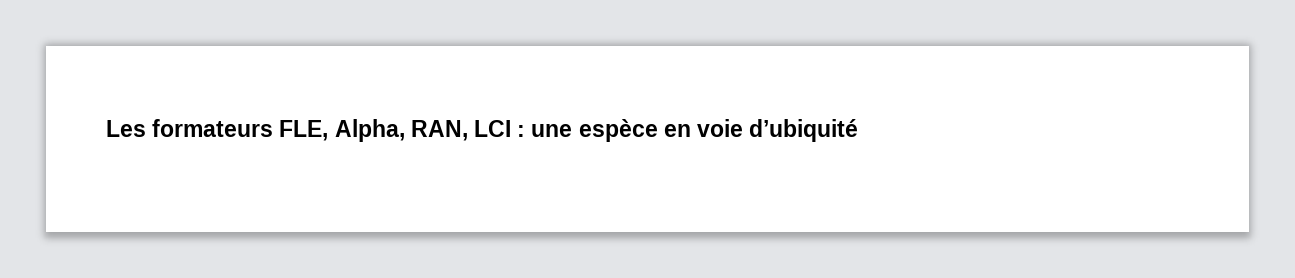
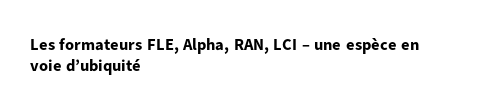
[517,125,526,137] : -> [301,45,310,50] –

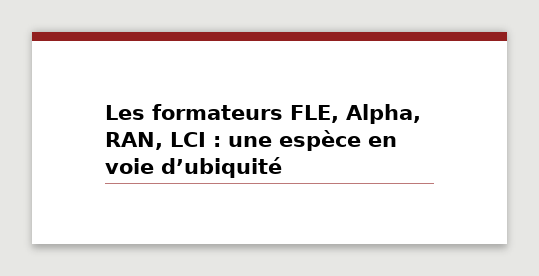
[301,45,310,50] – -> [213,136,221,147] :

